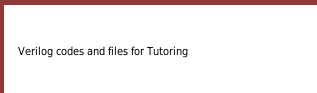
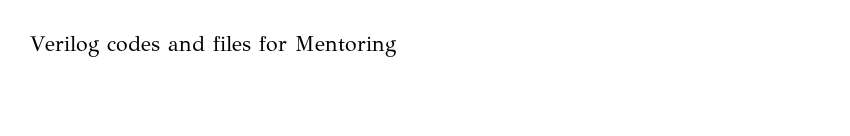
[146,46,188,58] Tutoring -> [294,36,397,57] Mentoring

